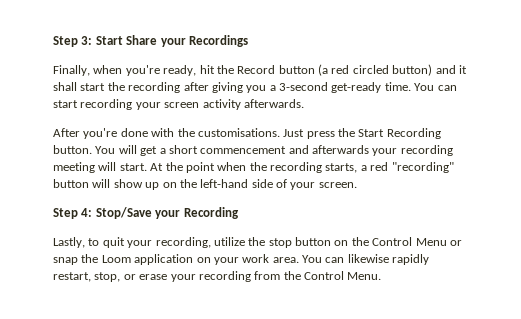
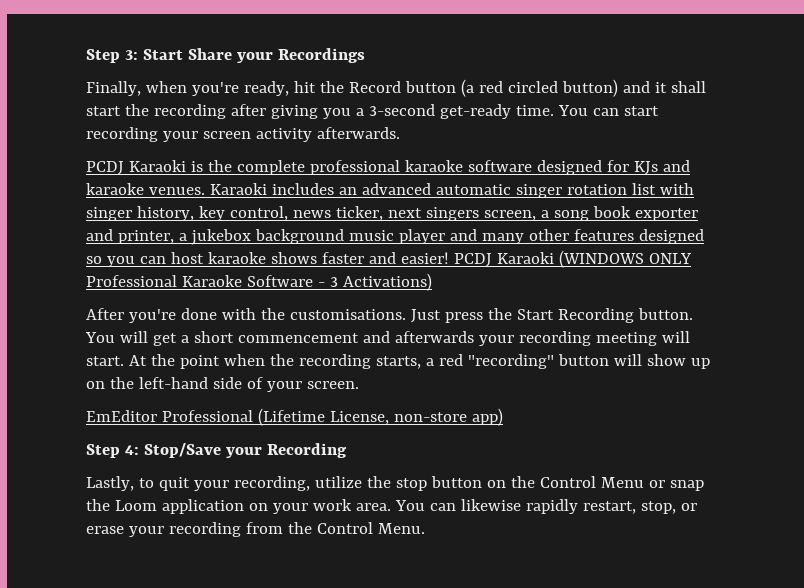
(304, 103) none -> [86,160,690,175] [86,183,694,198] [86,206,698,221] [86,229,704,245] [86,250,692,268] [86,273,432,291] // PCDJ Karaoki is the complete professional karaoke software designed for KJs and karaoke venues. Karaoki includes an advanced automatic singer rotation list with singer history, key control, news ticker, next singers screen, a song book exporter and printer, a jukebox background music player and many other features designed so you can host karaoke shows faster and easier! PCDJ Karaoki (WINDOWS ONLY Professional Karaoke Software - 3 Activations)
(357, 185) none -> [86,408,503,426] // EmEditor Professional (Lifetime License, non-store app)

